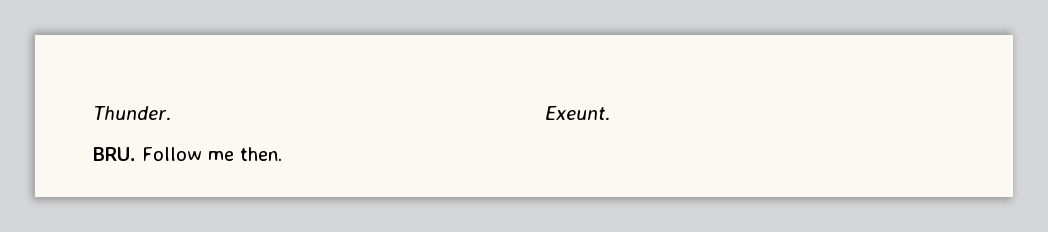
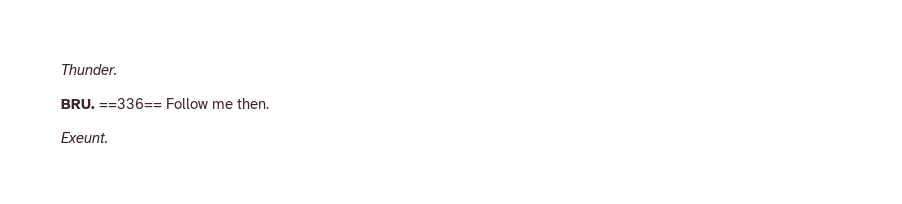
(136, 154) none -> [99,98,162,109] ==336==

